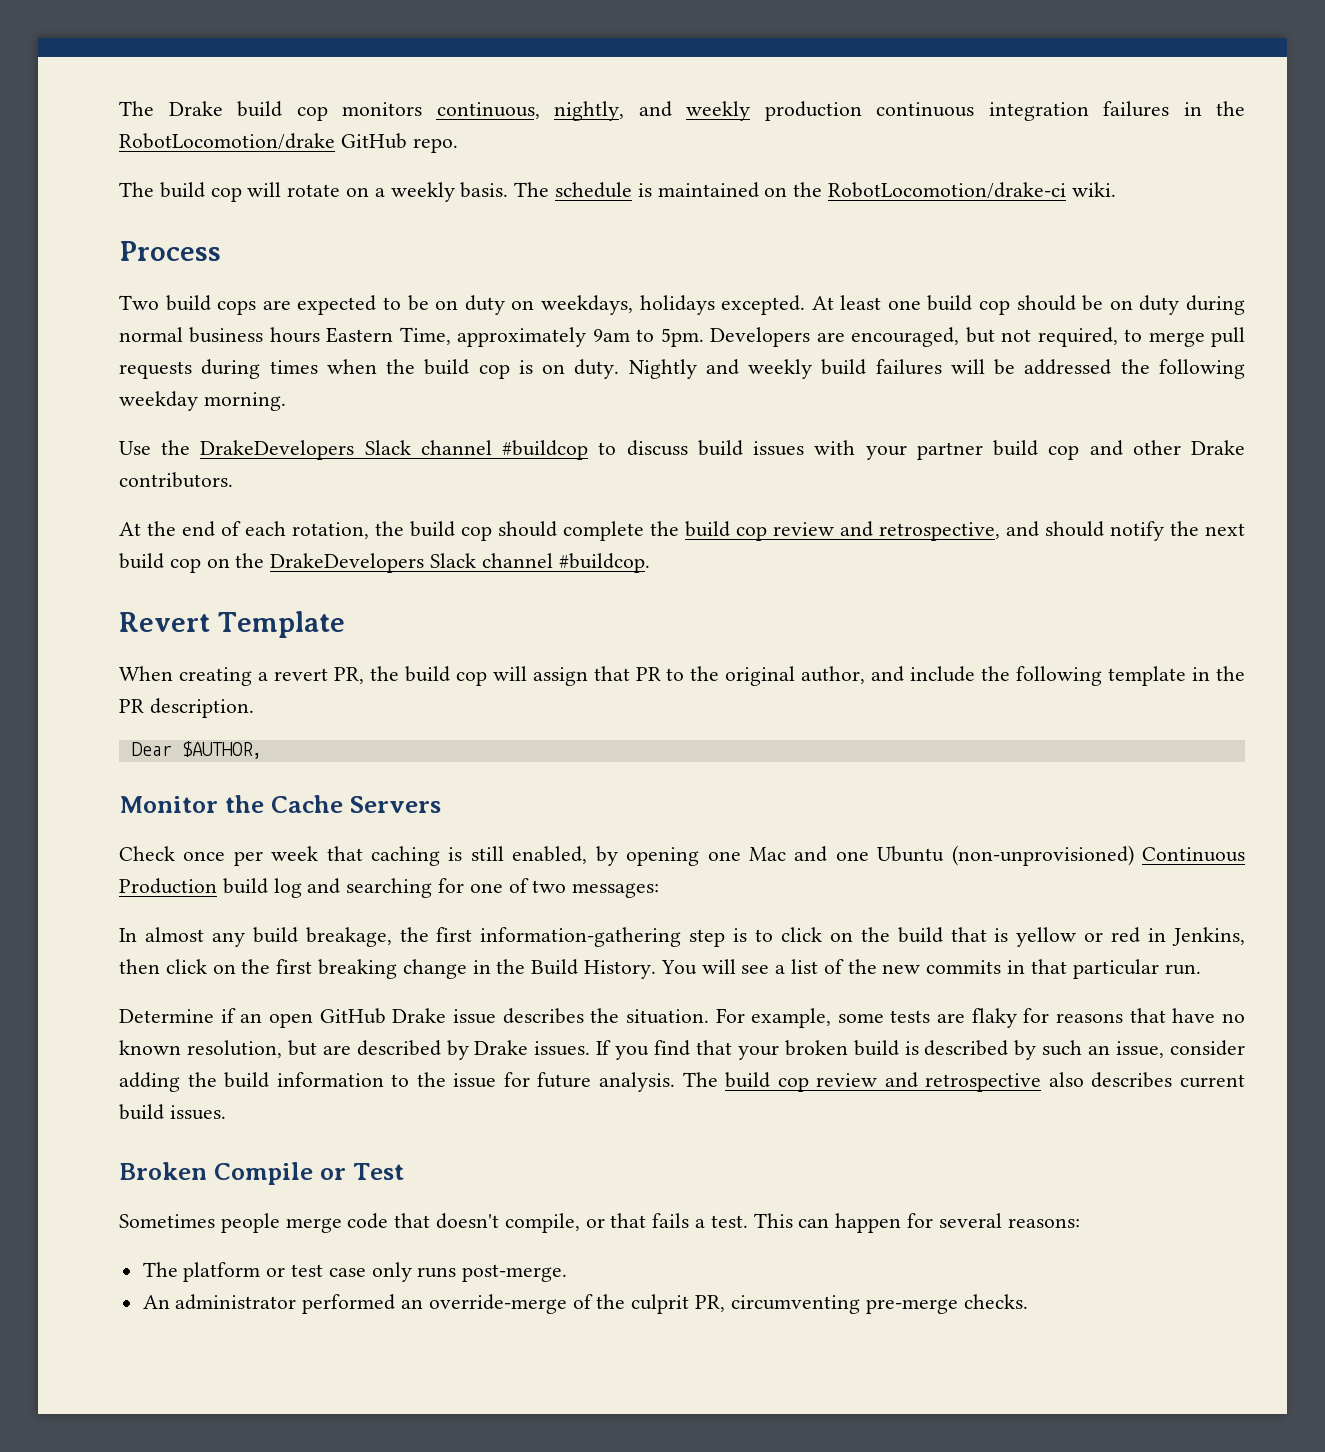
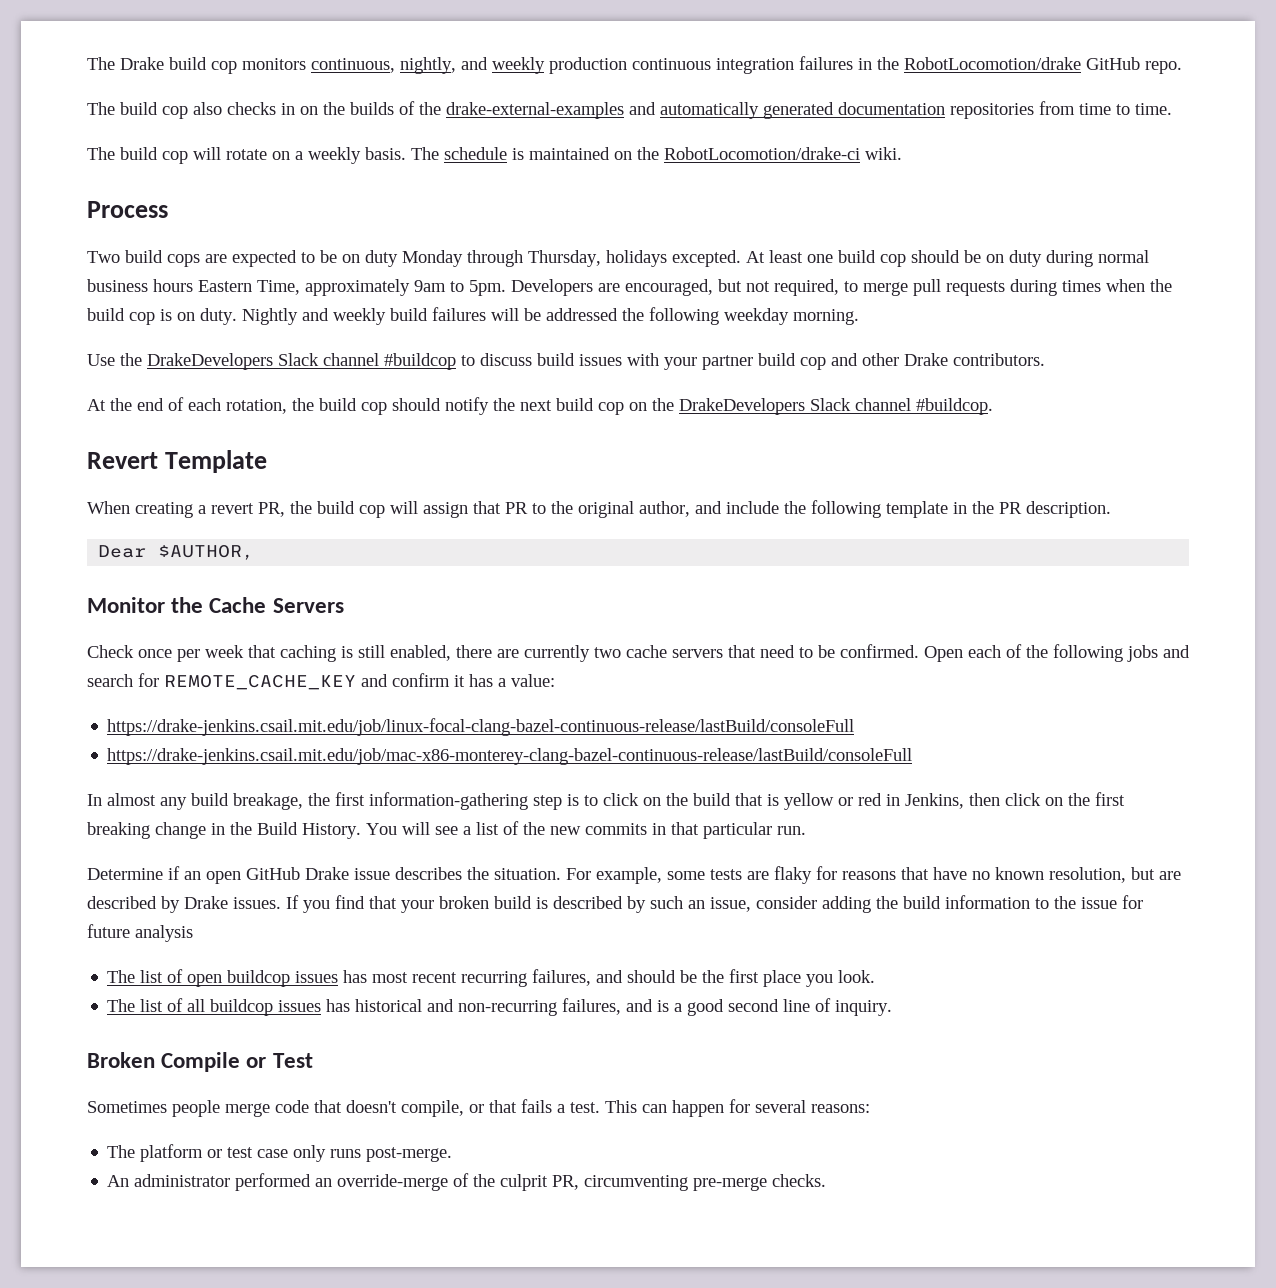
(458, 145) none -> [87,101,1172,119] // The build cop also checks in on the builds of the drake-external-examples and automatically generated documentation repositories from time to time.
[511,295,633,315] on weekdays, -> [402,250,601,267] Monday through Thursday,
[563,521,1104,541] complete the build cop review and retrospective, and should -> (441, 404) none
[595,845,1245,866] [119,878,660,898] by opening one Mac and one Ubuntu (non-unprovisioned) Continuous Production build log and searching for one of two messages: -> [456,644,1190,662] [87,673,555,690] [107,718,855,736] [107,748,913,765] there are currently two cache servers that need to be confirmed. Open each of the following jobs and search for REMOTE_CACHE_KEY and confirm it has a value: // https://drake-jenkins.csail.mit.edu/job/linux-focal-clang-bazel-continuous-release/lastBuild/consoleFull // https://drake-jenkins.csail.mit.edu/job/mac-x86-monterey-clang-bazel-continuous-release/lastBuild/consoleFull
[598,1072,1245,1092] [119,1104,226,1120] analysis. The build cop review and retrospective also describes current build issues. -> [135,925,193,942] [107,969,876,987] [107,998,893,1016] analysis // The list of open buildcop issues has most recent recurring failures, and should be the first place you look. // The list of all buildcop issues has historical and non-recurring failures, and is a good second line of inquiry.

